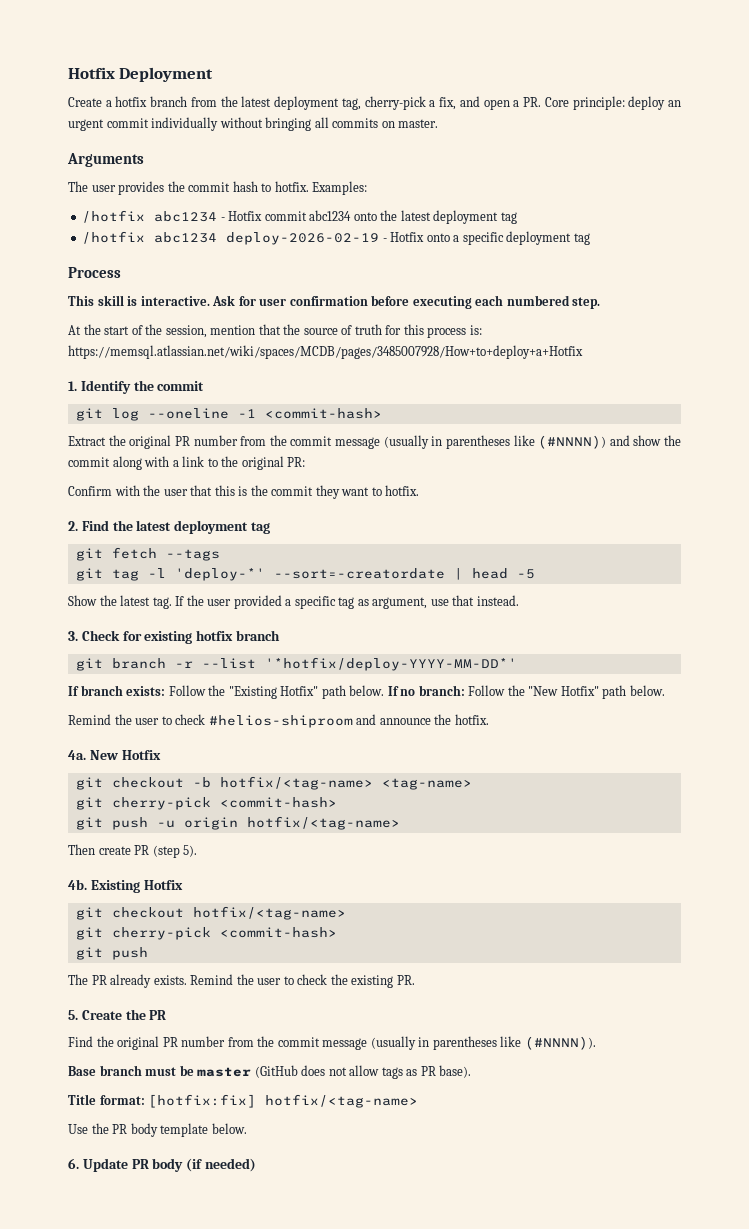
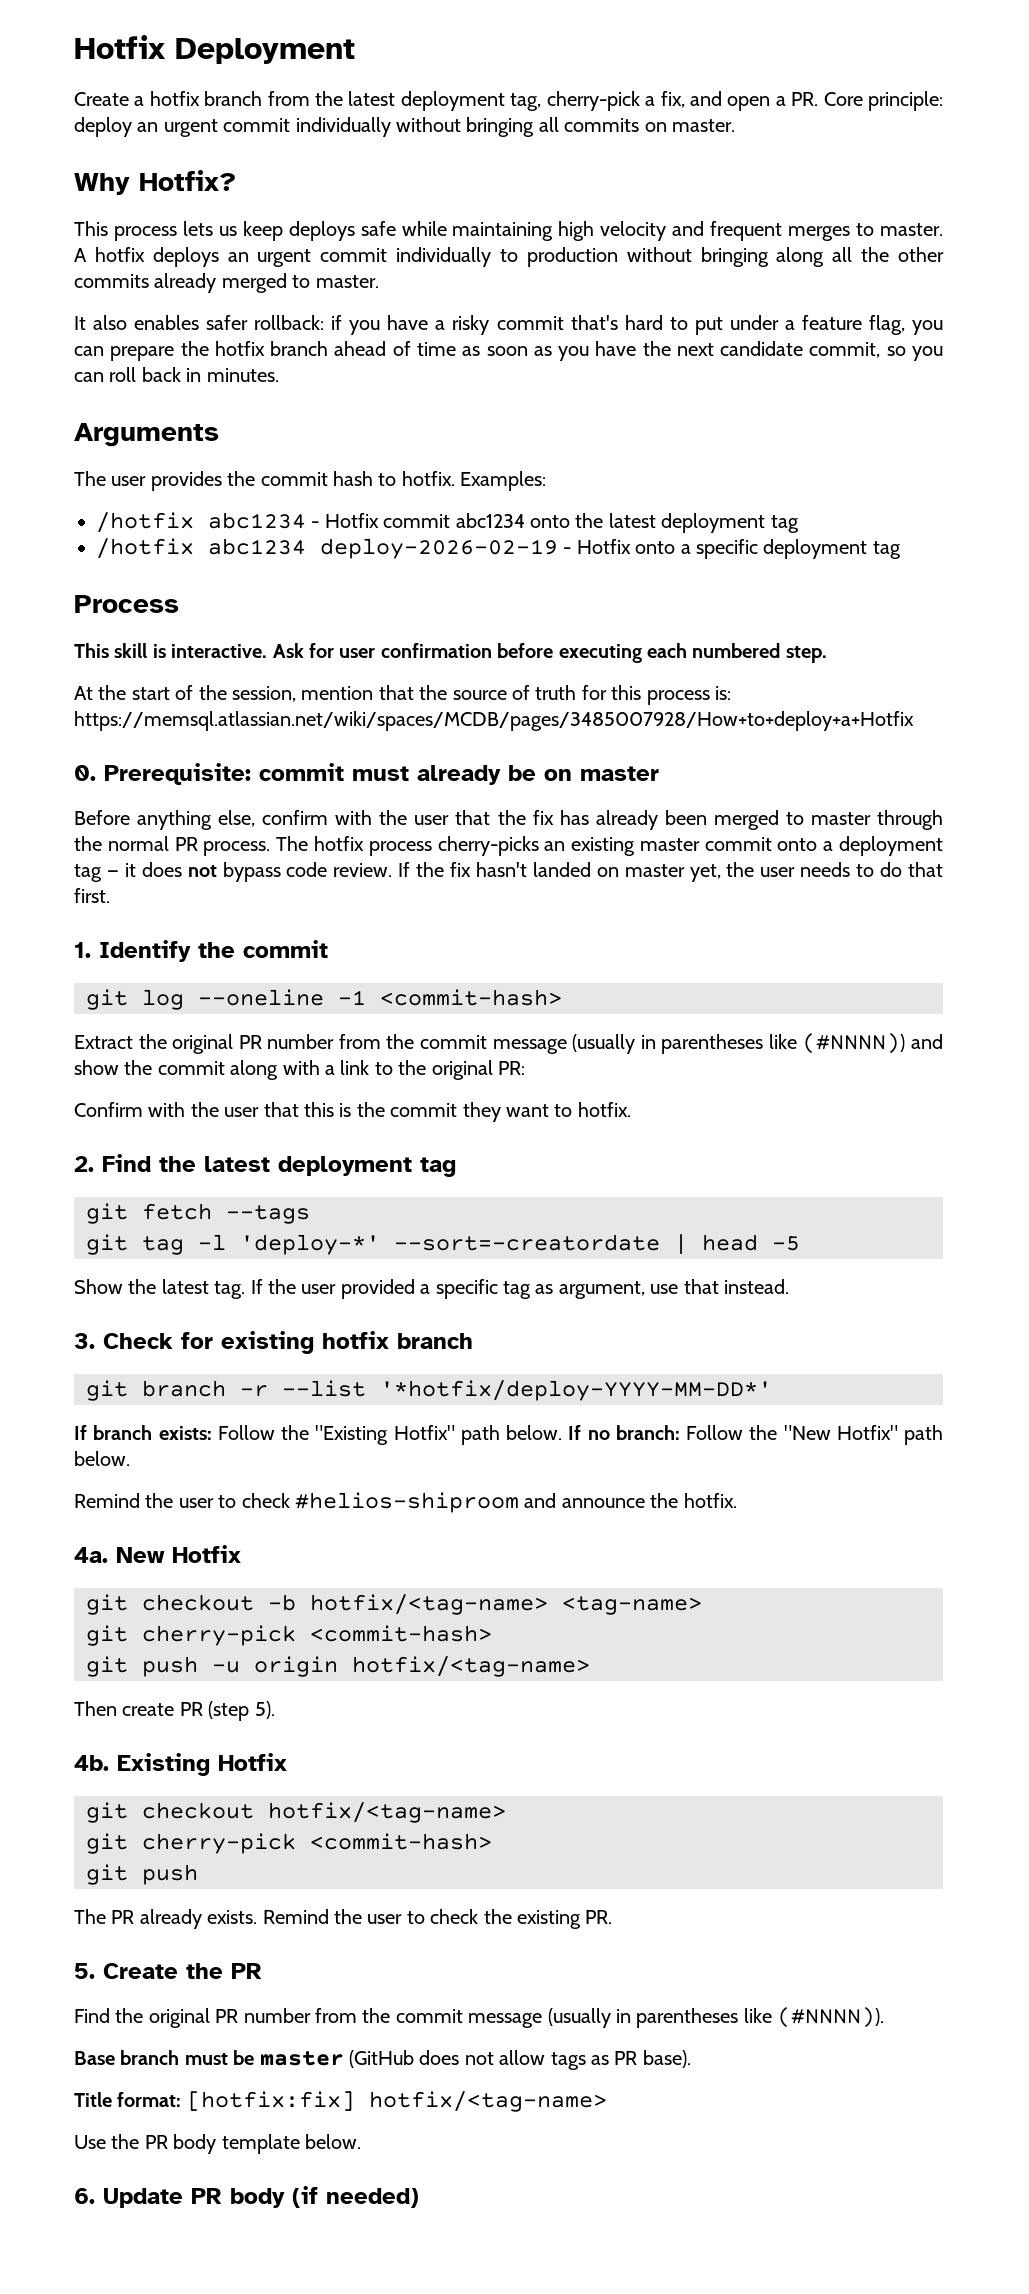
(439, 123) none -> [74,170,236,195] [74,221,943,241] [74,247,945,267] [74,273,379,293] [74,315,943,335] [74,341,944,361] [74,367,279,382] // Why Hotfix? // This process lets us keep deploys safe while maintaining high velocity and frequent merges to master. A hotfix deploys an urgent commit individually to production without bringing along all the other commits already merged to master. // It also enables safer rollback: if you have a risky commit that's hard to put under a feature flag, you can prepare the hotfix branch ahead of time as soon as you have the next candidate commit, so you can roll back in minutes.
(583, 352) none -> [74,763,659,785] [74,810,943,830] [74,836,944,856] [74,862,944,882] [74,888,110,903] // 0. Prerequisite: commit must already be on master // Before anything else, confirm with the user that the fix has already been merged to master through the normal PR process. The hotfix process cherry-picks an existing master commit onto a deployment tag — it does not bypass code review. If the fix hasn't landed on master yet, the user needs to do that first.

